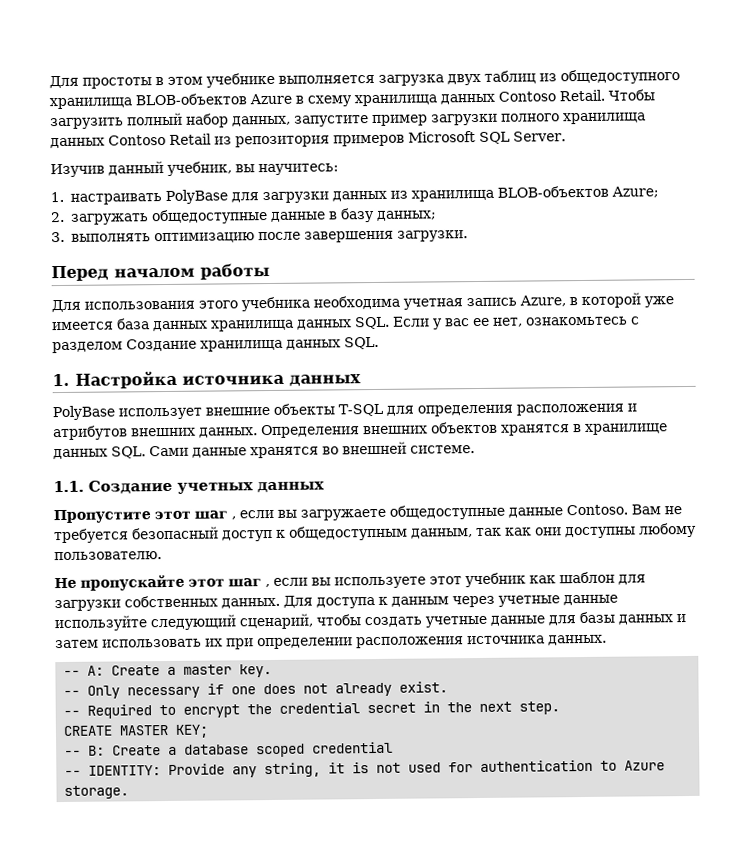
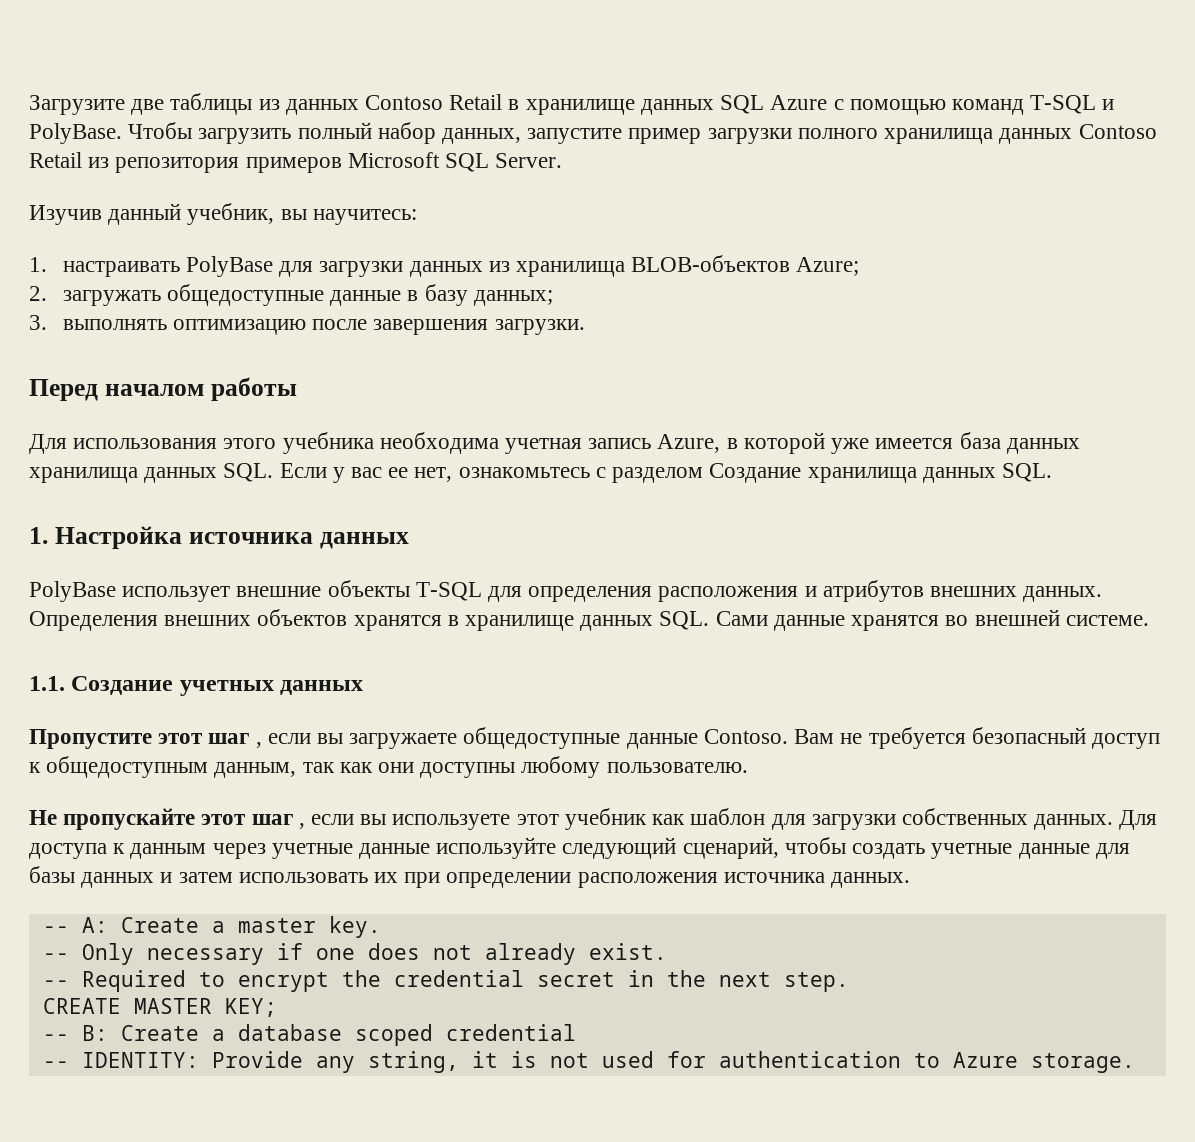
[49,69,680,89] [49,89,605,110] Для простоты в этом учебнике выполняется загрузка двух таблиц из общедоступного хранилища BLOB-объектов Azure в схему хранилища данных Contoso Retail. -> [29,93,1115,115] [29,123,122,144] Загрузите две таблицы из данных Contoso Retail в хранилище данных SQL Azure с помощью команд T-SQL и PolyBase.

